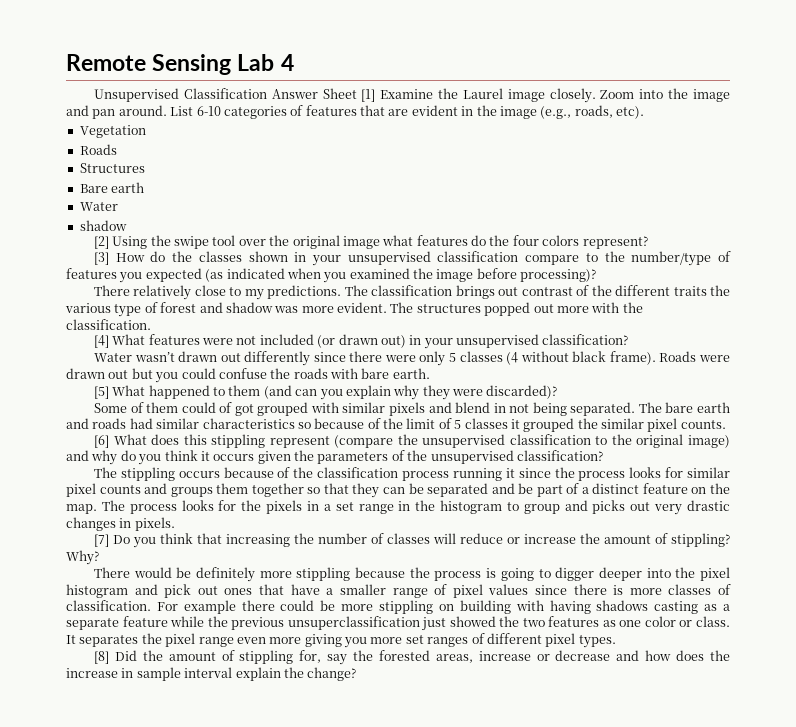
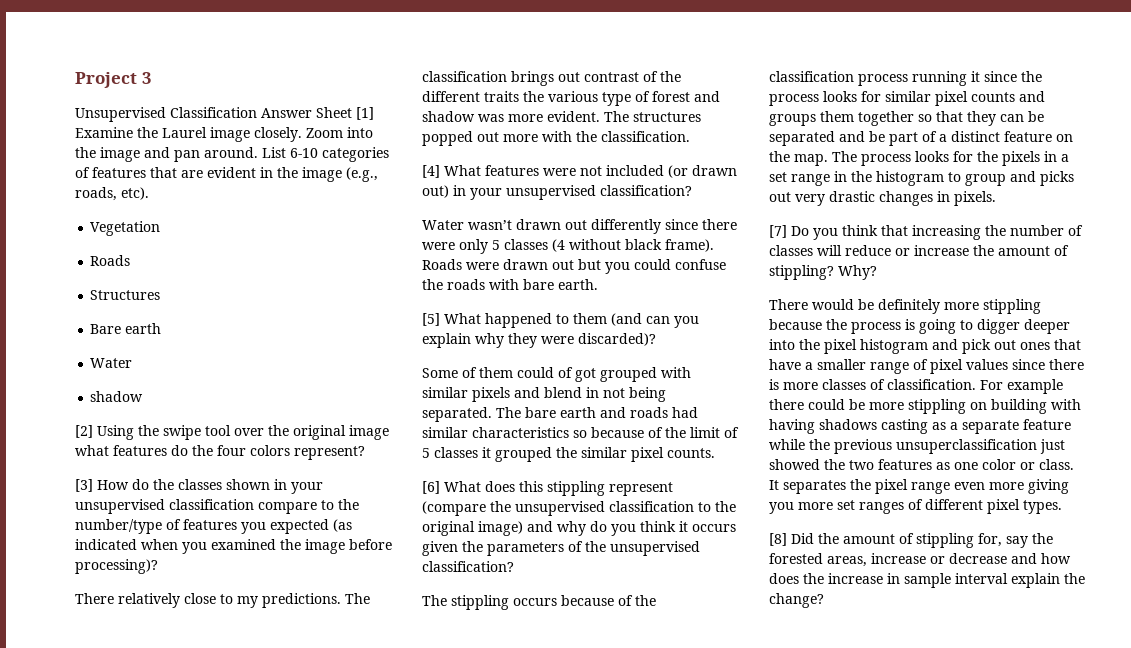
[66,54,294,75] Remote Sensing Lab 4 -> [75,72,152,88] Project 3

